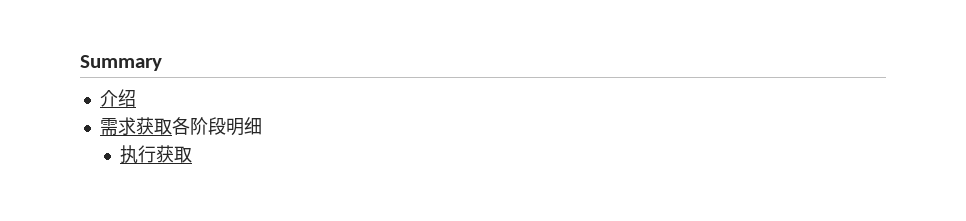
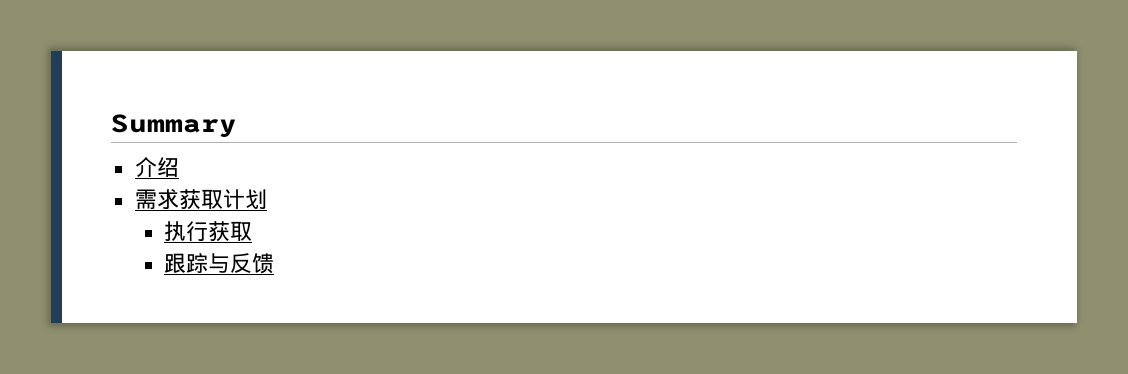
[171,117,262,136] 各阶段明细 -> [222,189,267,210] 计划
(193, 154) none -> [164,253,275,274] // 跟踪与反馈

